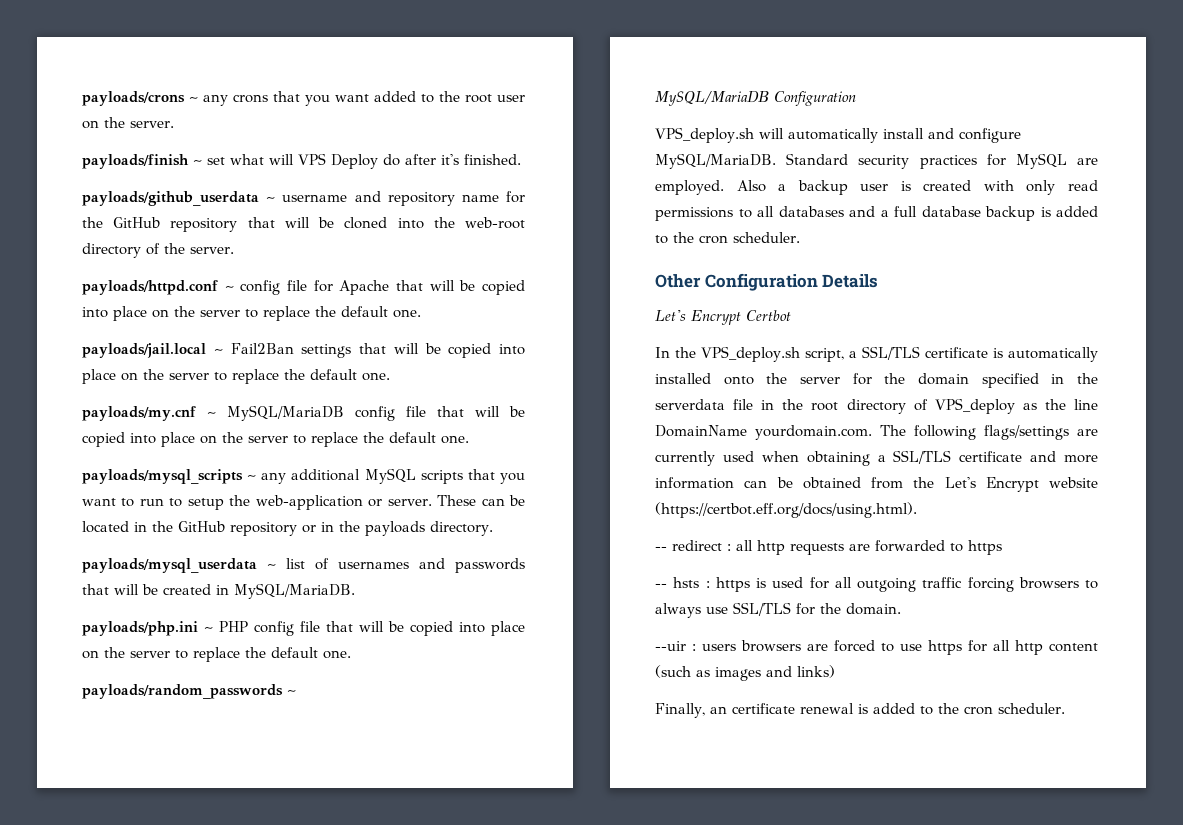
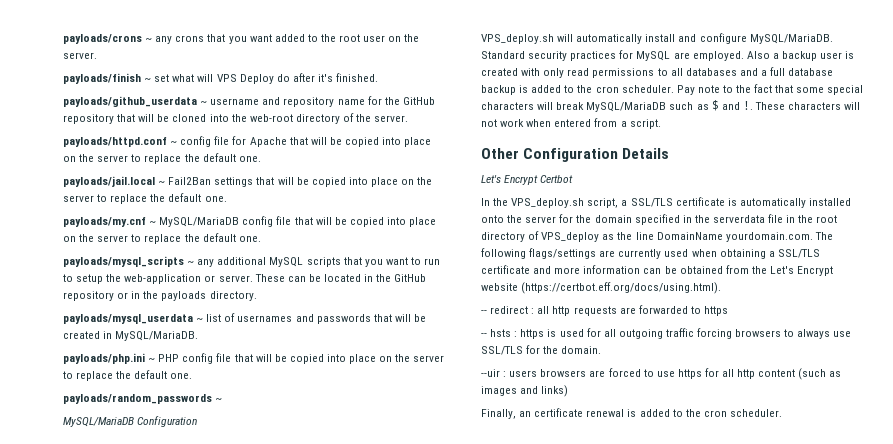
(800, 237) none -> [676,84,864,95] [481,100,861,112] [481,118,661,129] Pay note to the fact that some special characters will break MySQL/MariaDB such as $ and !. These characters will not work when entered from a script.

